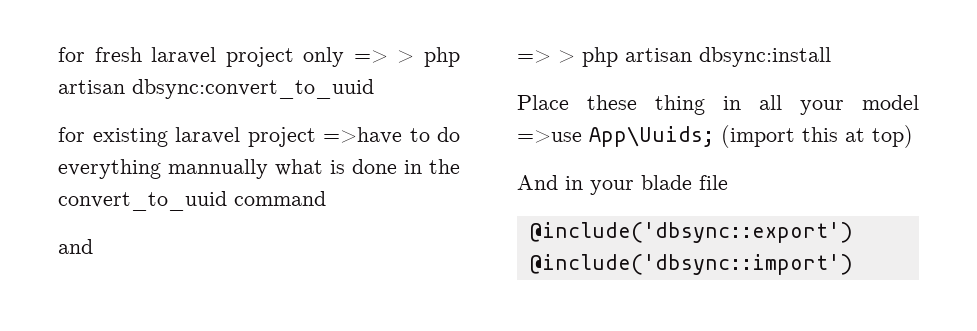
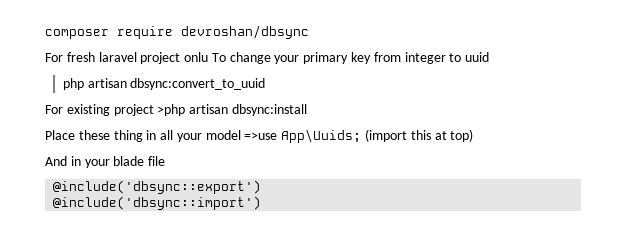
[58,47,460,67] [58,79,374,99] [58,127,460,147] [58,159,460,179] [58,191,326,211] [58,239,93,254] [517,47,618,67] for fresh laravel project only => > php artisan dbsync:convert_to_uuid // for existing laravel project =>have to do everything mannually what is done in the convert_to_uuid command // and // => > php -> [45,25,309,39] [45,52,490,64] [62,78,266,90] [45,104,186,116] composer require devroshan/dbsync // For fresh laravel project onlu To change your primary key from integer to uuid // php artisan dbsync:convert_to_uuid // For existing project >php

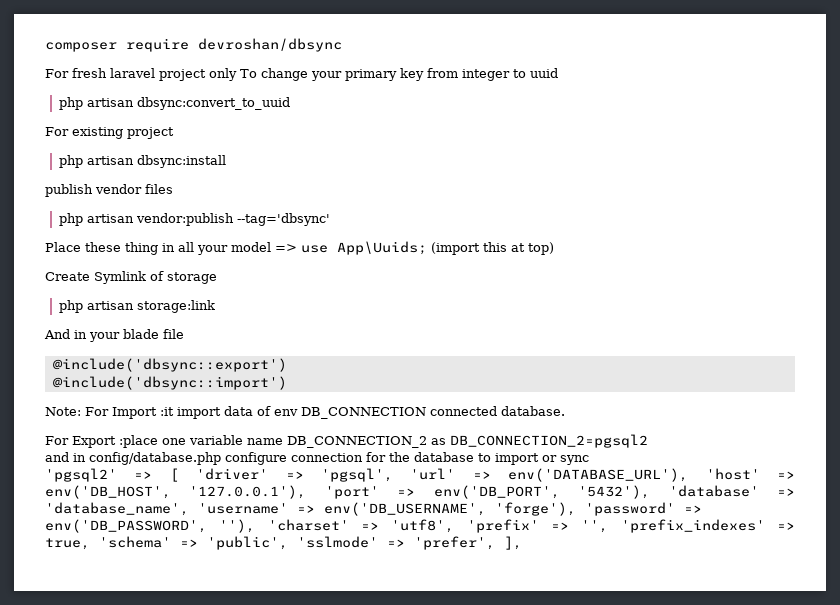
[184,52,209,62] onlu -> [209,68,237,81] only
[157,104,186,116] >php -> [58,155,83,168] // php
(307, 110) none -> [45,184,173,197] [58,213,330,226] // publish vendor files // php artisan vendor:publish --tag='dbsync'
[244,132,278,140] =>use -> [275,244,328,253] => use
(474, 135) none -> [45,271,217,284] [58,300,215,313] // Create Symlink of storage // php artisan storage:link
(262, 203) none -> [45,406,565,419] [45,434,648,448] [45,452,589,465] [45,468,795,482] [45,485,796,499] [45,502,702,516] [45,519,796,533] [45,536,522,550] // Note: For Import :it import data of env DB_CONNECTION connected database. // For Export :place one variable name DB_CONNECTION_2 as DB_CONNECTION_2=pgsql2 // and in config/database.php configure connection for the database to import or sync // 'pgsql2' => [ 'driver' => 'pgsql', 'url' => env('DATABASE_URL'), 'host' => env('DB_HOST', '127.0.0.1'), 'port' => env('DB_PORT', '5432'), 'database' => 'database_name', 'username' => env('DB_USERNAME', 'forge'), 'password' => env('DB_PASSWORD', ''), 'charset' => 'utf8', 'prefix' => '', 'prefix_indexes' => true, 'schema' => 'public', 'sslmode' => 'prefer', ],

